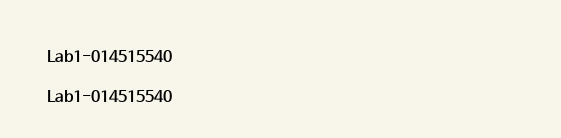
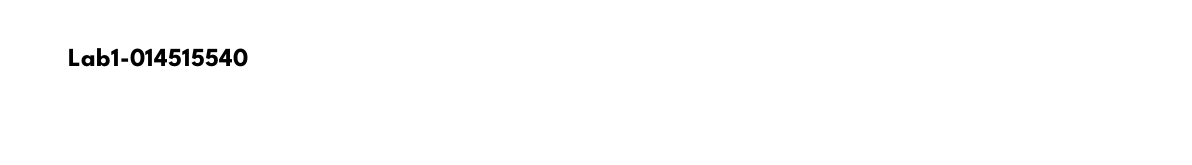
[47,50,172,62] [47,90,172,102] Lab1-014515540 // Lab1-014515540 -> [68,48,248,67] Lab1-014515540

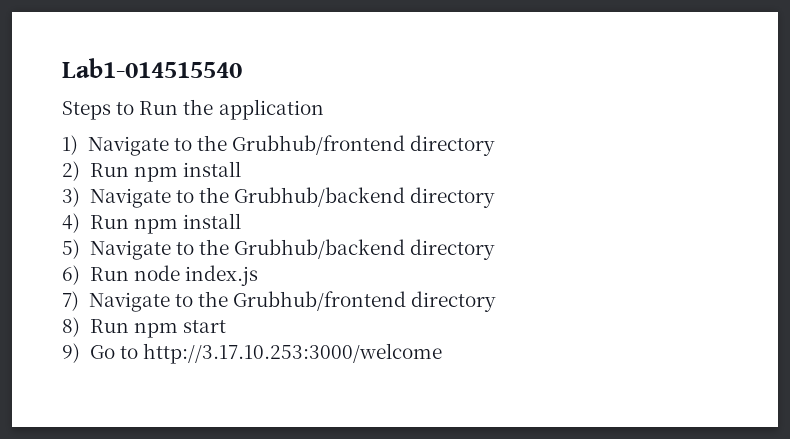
(248, 57) none -> [62,99,324,120] [62,135,496,156] [62,161,241,182] [62,187,496,208] [62,213,241,234] [62,239,496,260] [62,265,258,286] [62,291,497,312] [62,317,226,338] [62,343,442,364] // Steps to Run the application // 1) Navigate to the Grubhub/frontend directory // 2) Run npm install // 3) Navigate to the Grubhub/backend directory // 4) Run npm install // 5) Navigate to the Grubhub/backend directory // 6) Run node index.js // 7) Navigate to the Grubhub/frontend directory // 8) Run npm start // 9) Go to http://3.17.10.253:3000/welcome

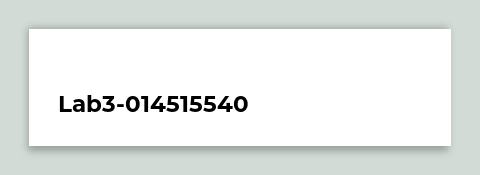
[62,58,242,78] [62,99,324,120] [62,135,496,156] [62,161,241,182] [62,187,496,208] [62,213,241,234] [62,239,496,260] [62,265,258,286] [62,291,497,312] [62,317,226,338] [62,343,442,364] Lab1-014515540 // Steps to Run the application // 1) Navigate to the Grubhub/frontend directory // 2) Run npm install // 3) Navigate to the Grubhub/backend directory // 4) Run npm install // 5) Navigate to the Grubhub/backend directory // 6) Run node index.js // 7) Navigate to the Grubhub/frontend directory // 8) Run npm start // 9) Go to http://3.17.10.253:3000/welcome -> [58,95,249,112] Lab3-014515540

